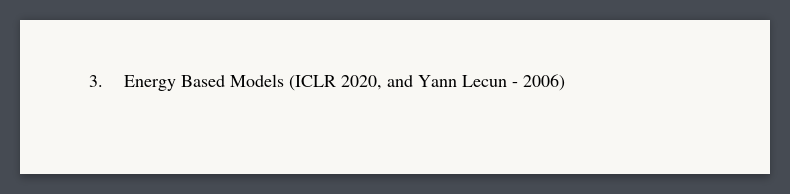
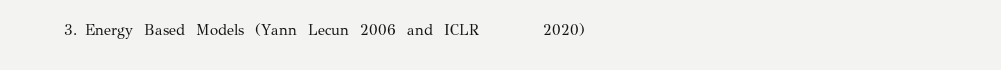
[289,74,566,91] (ICLR 2020, and Yann Lecun - 2006) -> [254,23,585,36] (Yann Lecun 2006 and ICLR 2020)

